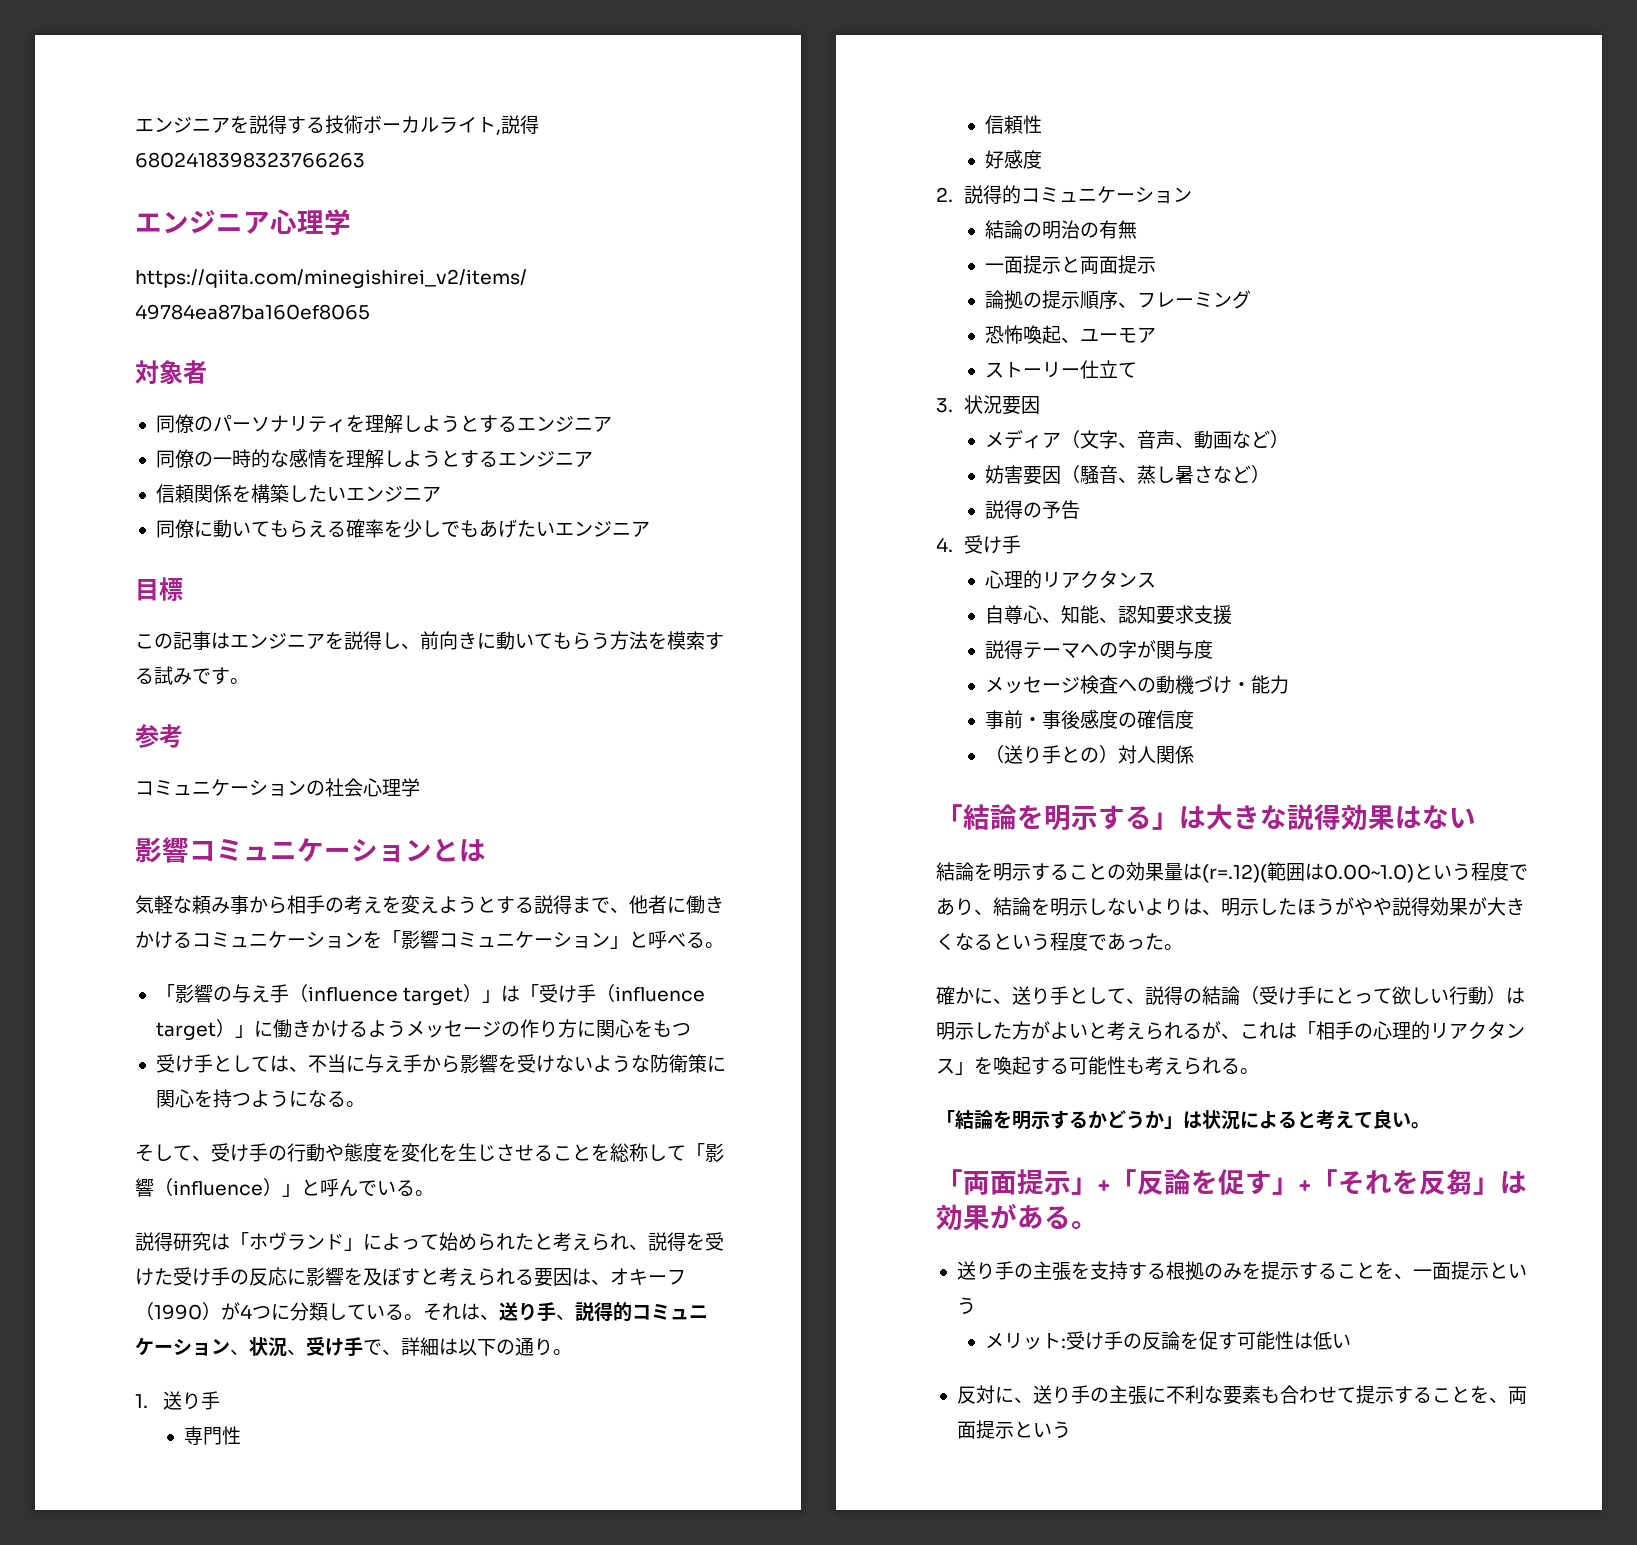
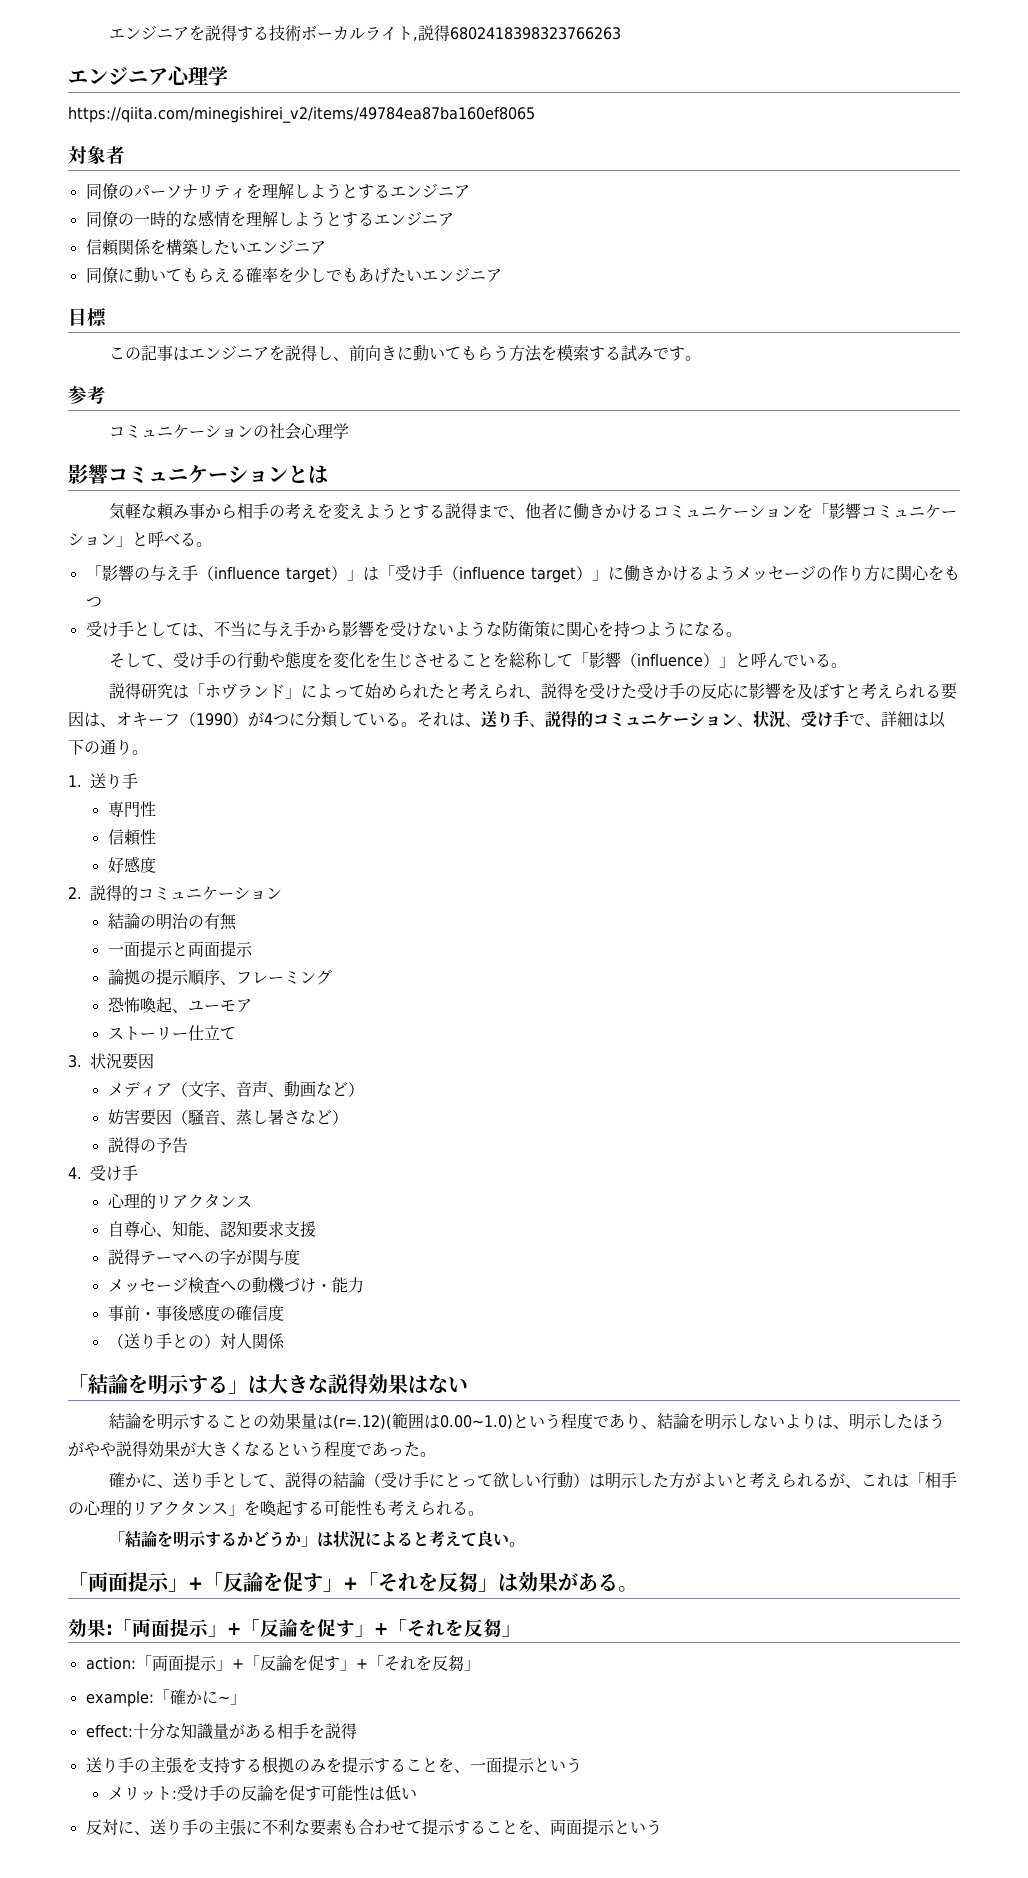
(1098, 1225) none -> [68,1618,521,1637] [85,1654,480,1672] [85,1689,246,1707] [85,1723,357,1740] // 効果:「両面提示」+「反論を促す」+「それを反芻」 // action:「両面提示」+「反論を促す」+「それを反芻」 // example:「確かに~」 // effect:十分な知識量がある相手を説得

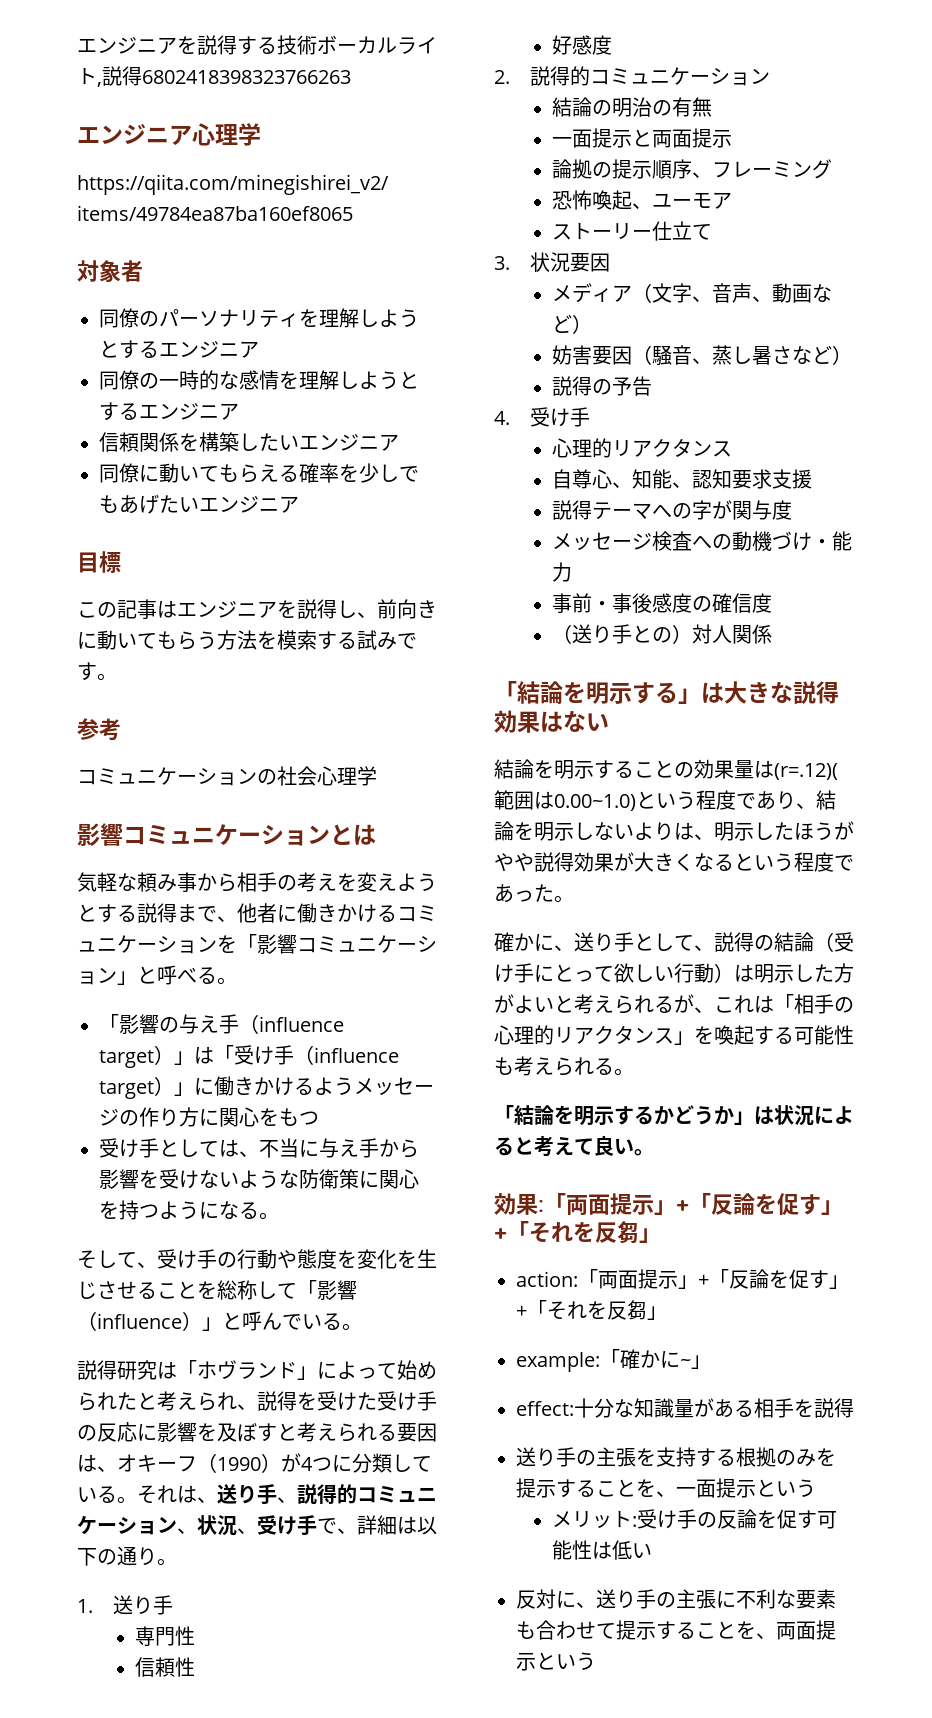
[68,1572,638,1593] // 「両面提示」+「反論を促す」+「それを反芻」は効果がある。 -> (654, 1152) none

